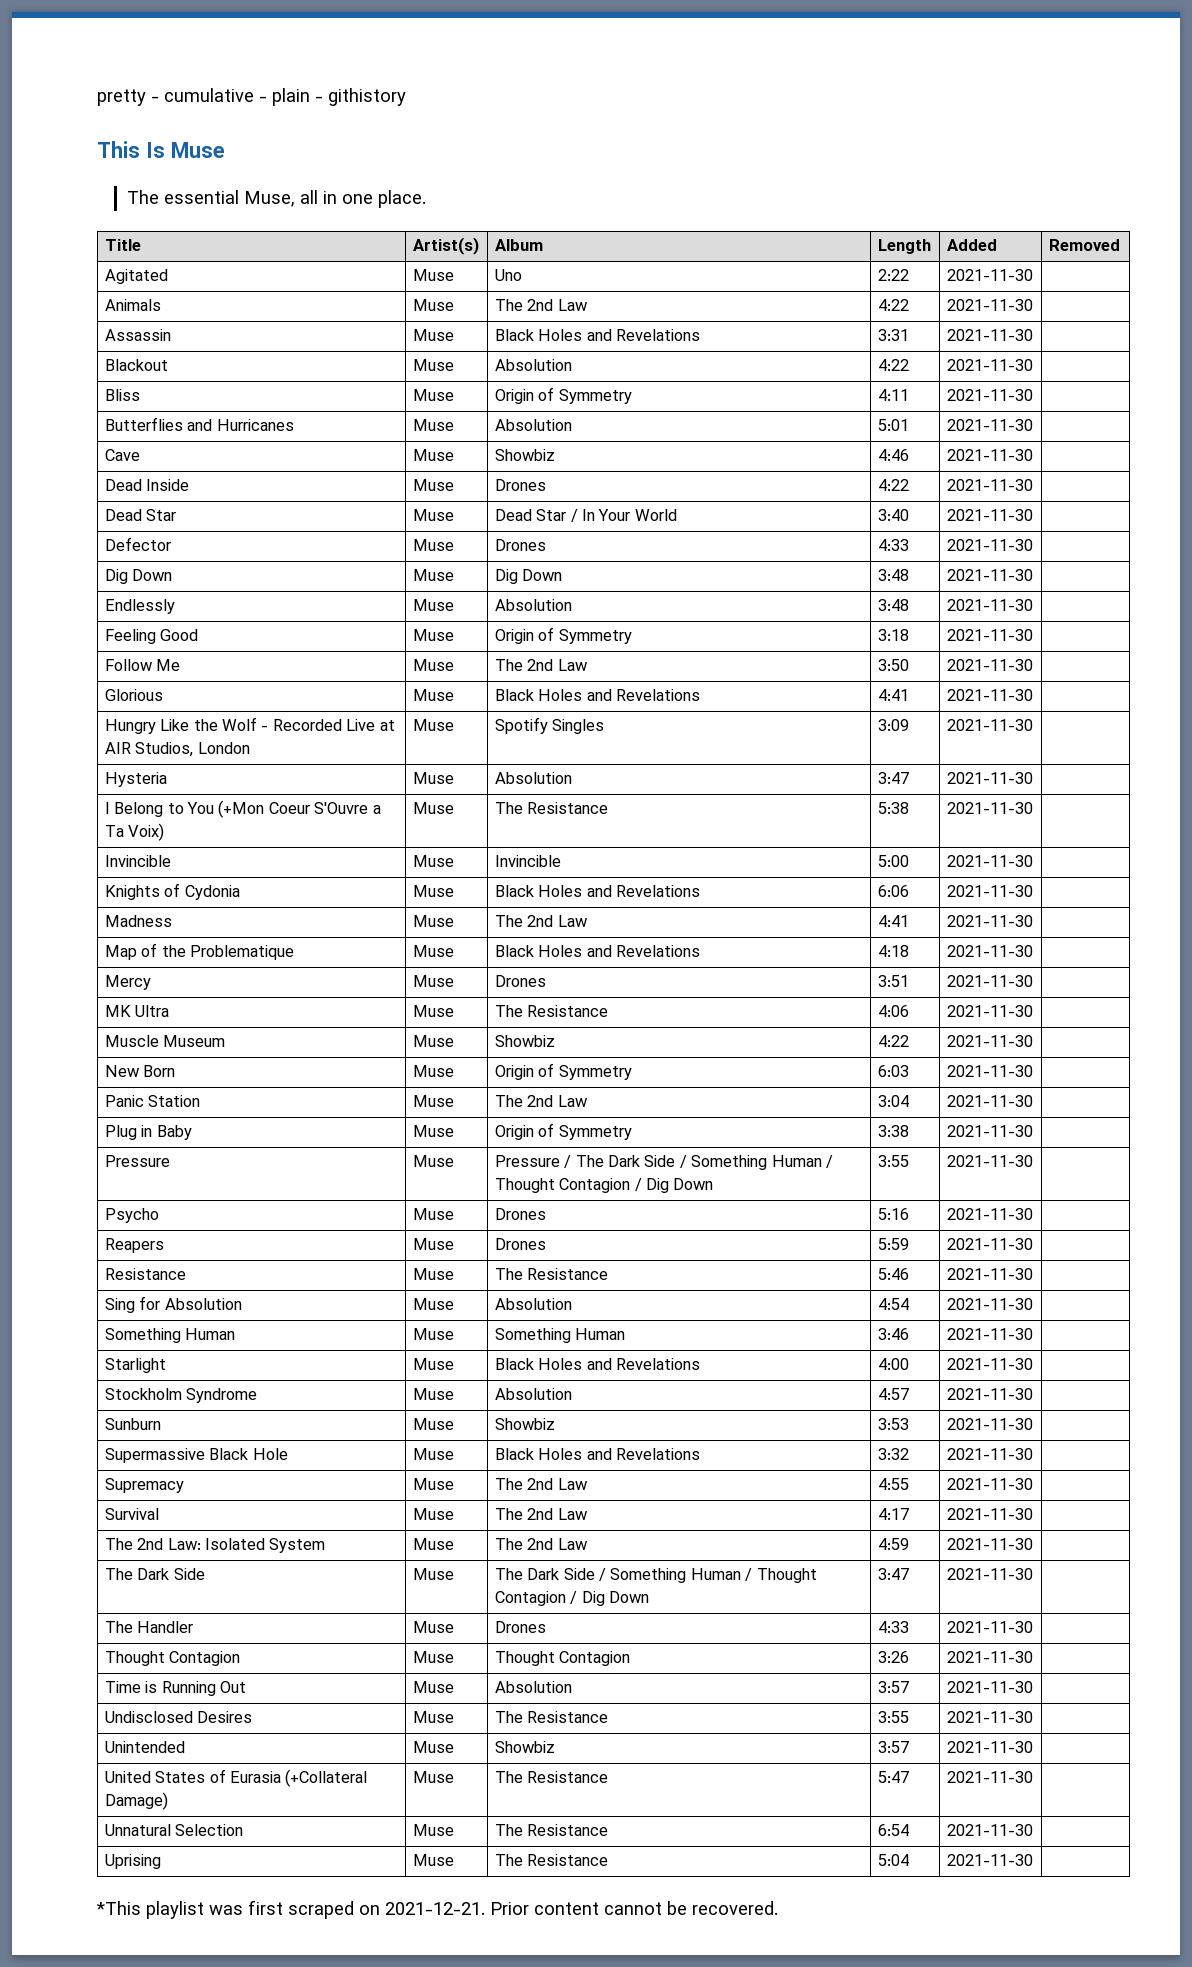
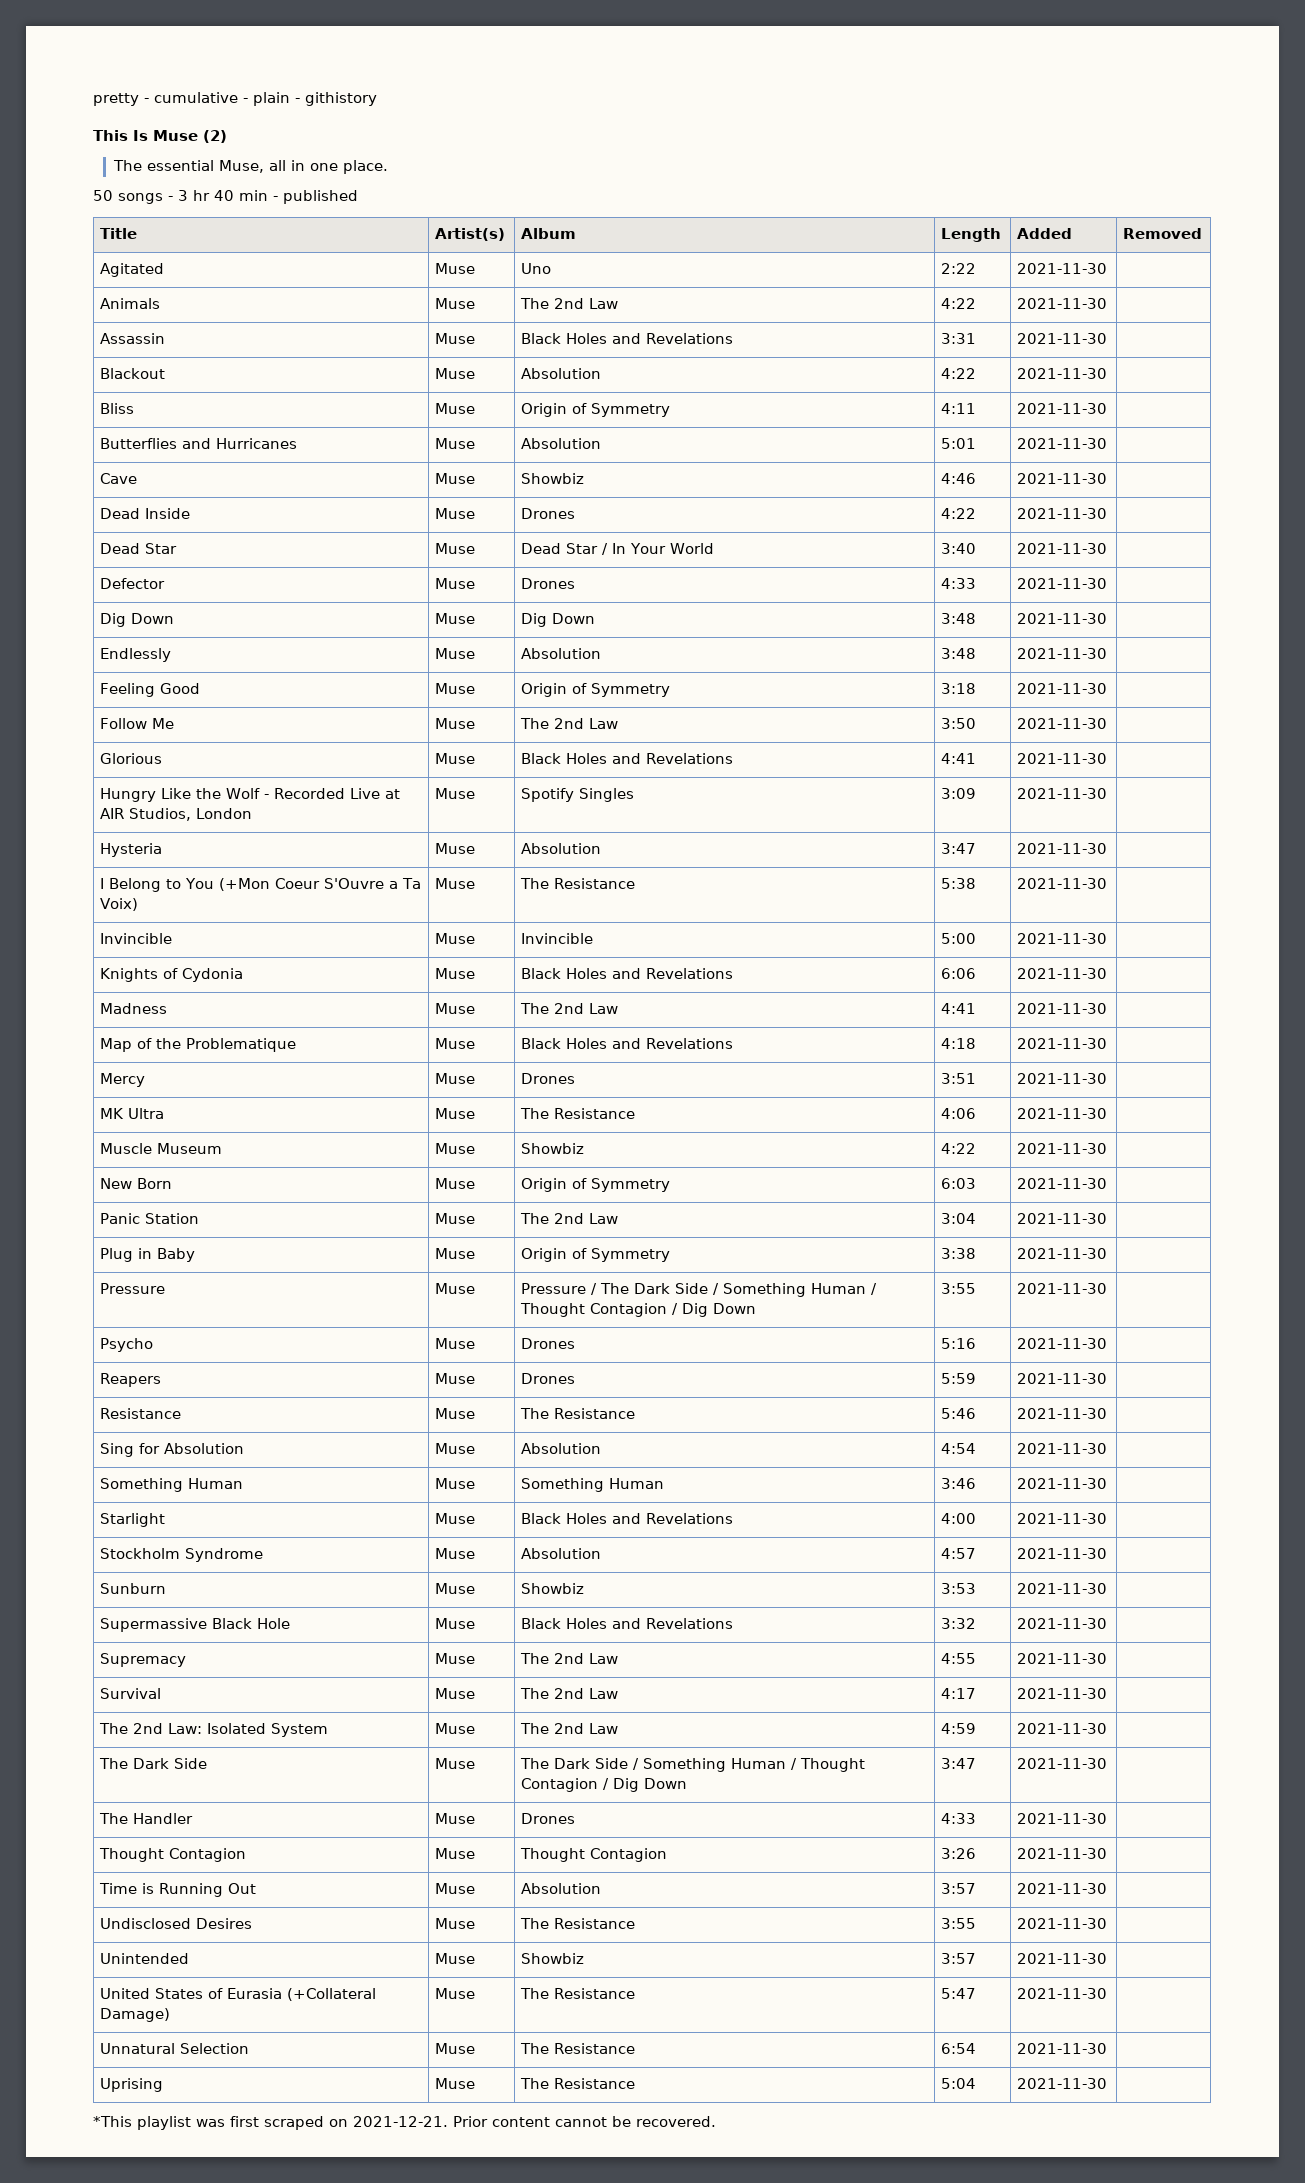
(225, 150) none -> [203,130,227,143] (2)
(427, 199) none -> [93,190,358,204] // 50 songs - 3 hr 40 min - published

